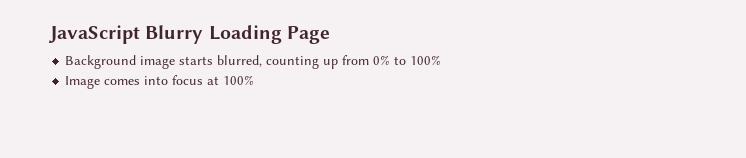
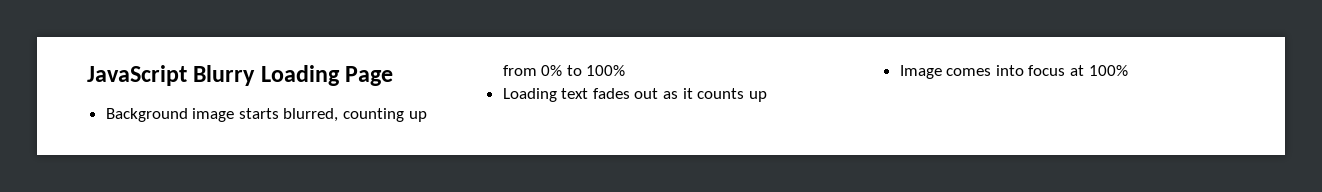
(442, 60) none -> [502,88,767,102] // Loading text fades out as it counts up

